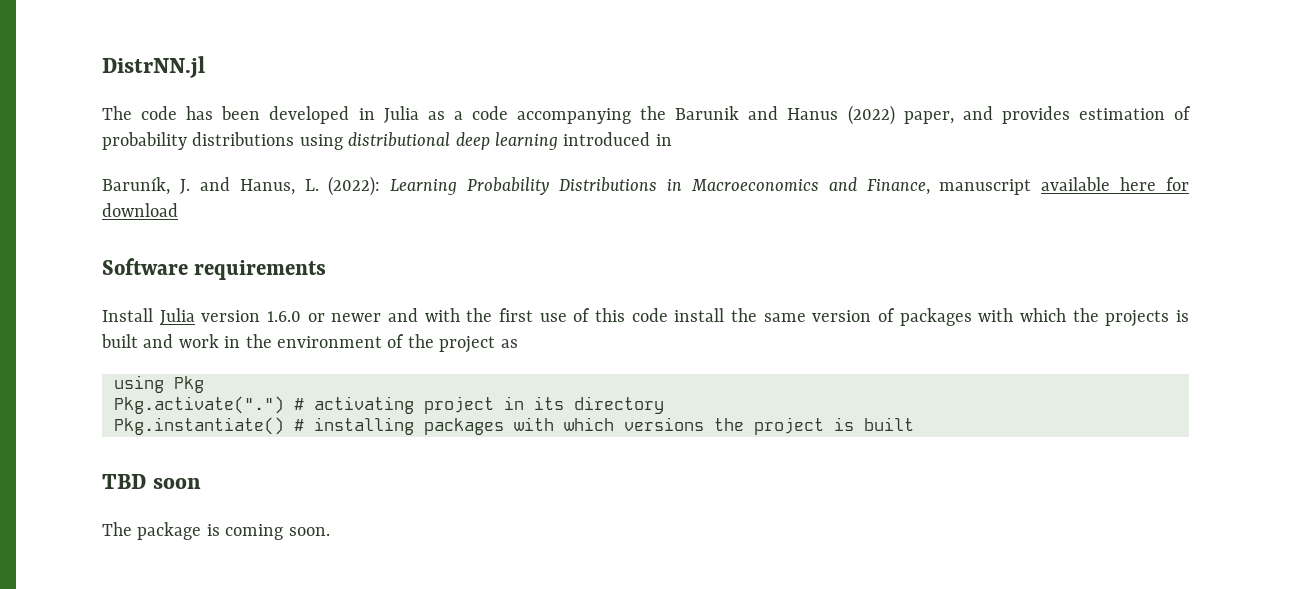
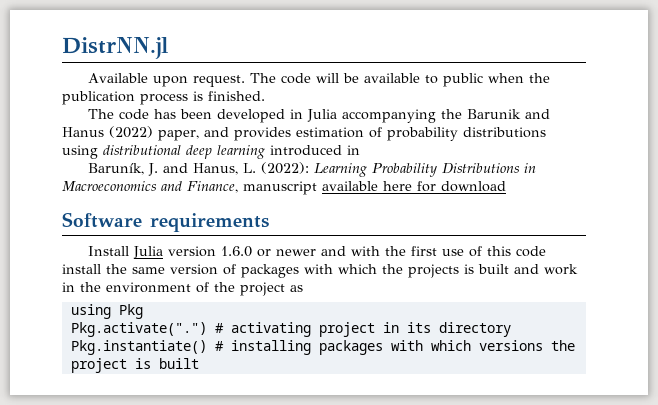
(205, 67) none -> [87,73,550,87] [62,91,265,105] // Available upon request. The code will be available to public when the publication process is finished.
[427,106,508,120] as a code -> (337, 115) none
[102,474,201,489] [102,522,330,540] // TBD soon // The package is coming soon. -> (199, 363) none

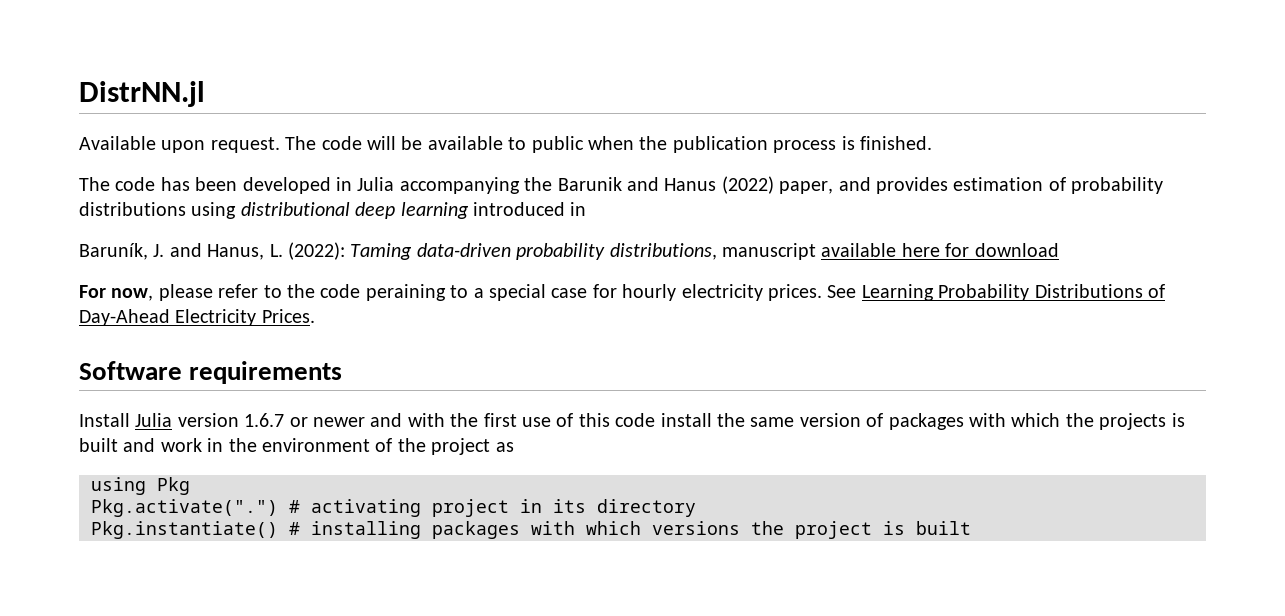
[313,163,536,177] [62,181,238,193] Learning Probability Distributions in Macroeconomics and Finance, -> [350,243,717,260] Taming data-driven probability distributions,
(506, 186) none -> [79,284,1165,301] [79,309,315,326] // For now, please refer to the code peraining to a special case for hourly electricity prices. See Learning Probability Distributions of Day-Ahead Electricity Prices.
[220,246,252,257] 1.6.0 -> [244,413,285,427] 1.6.7

